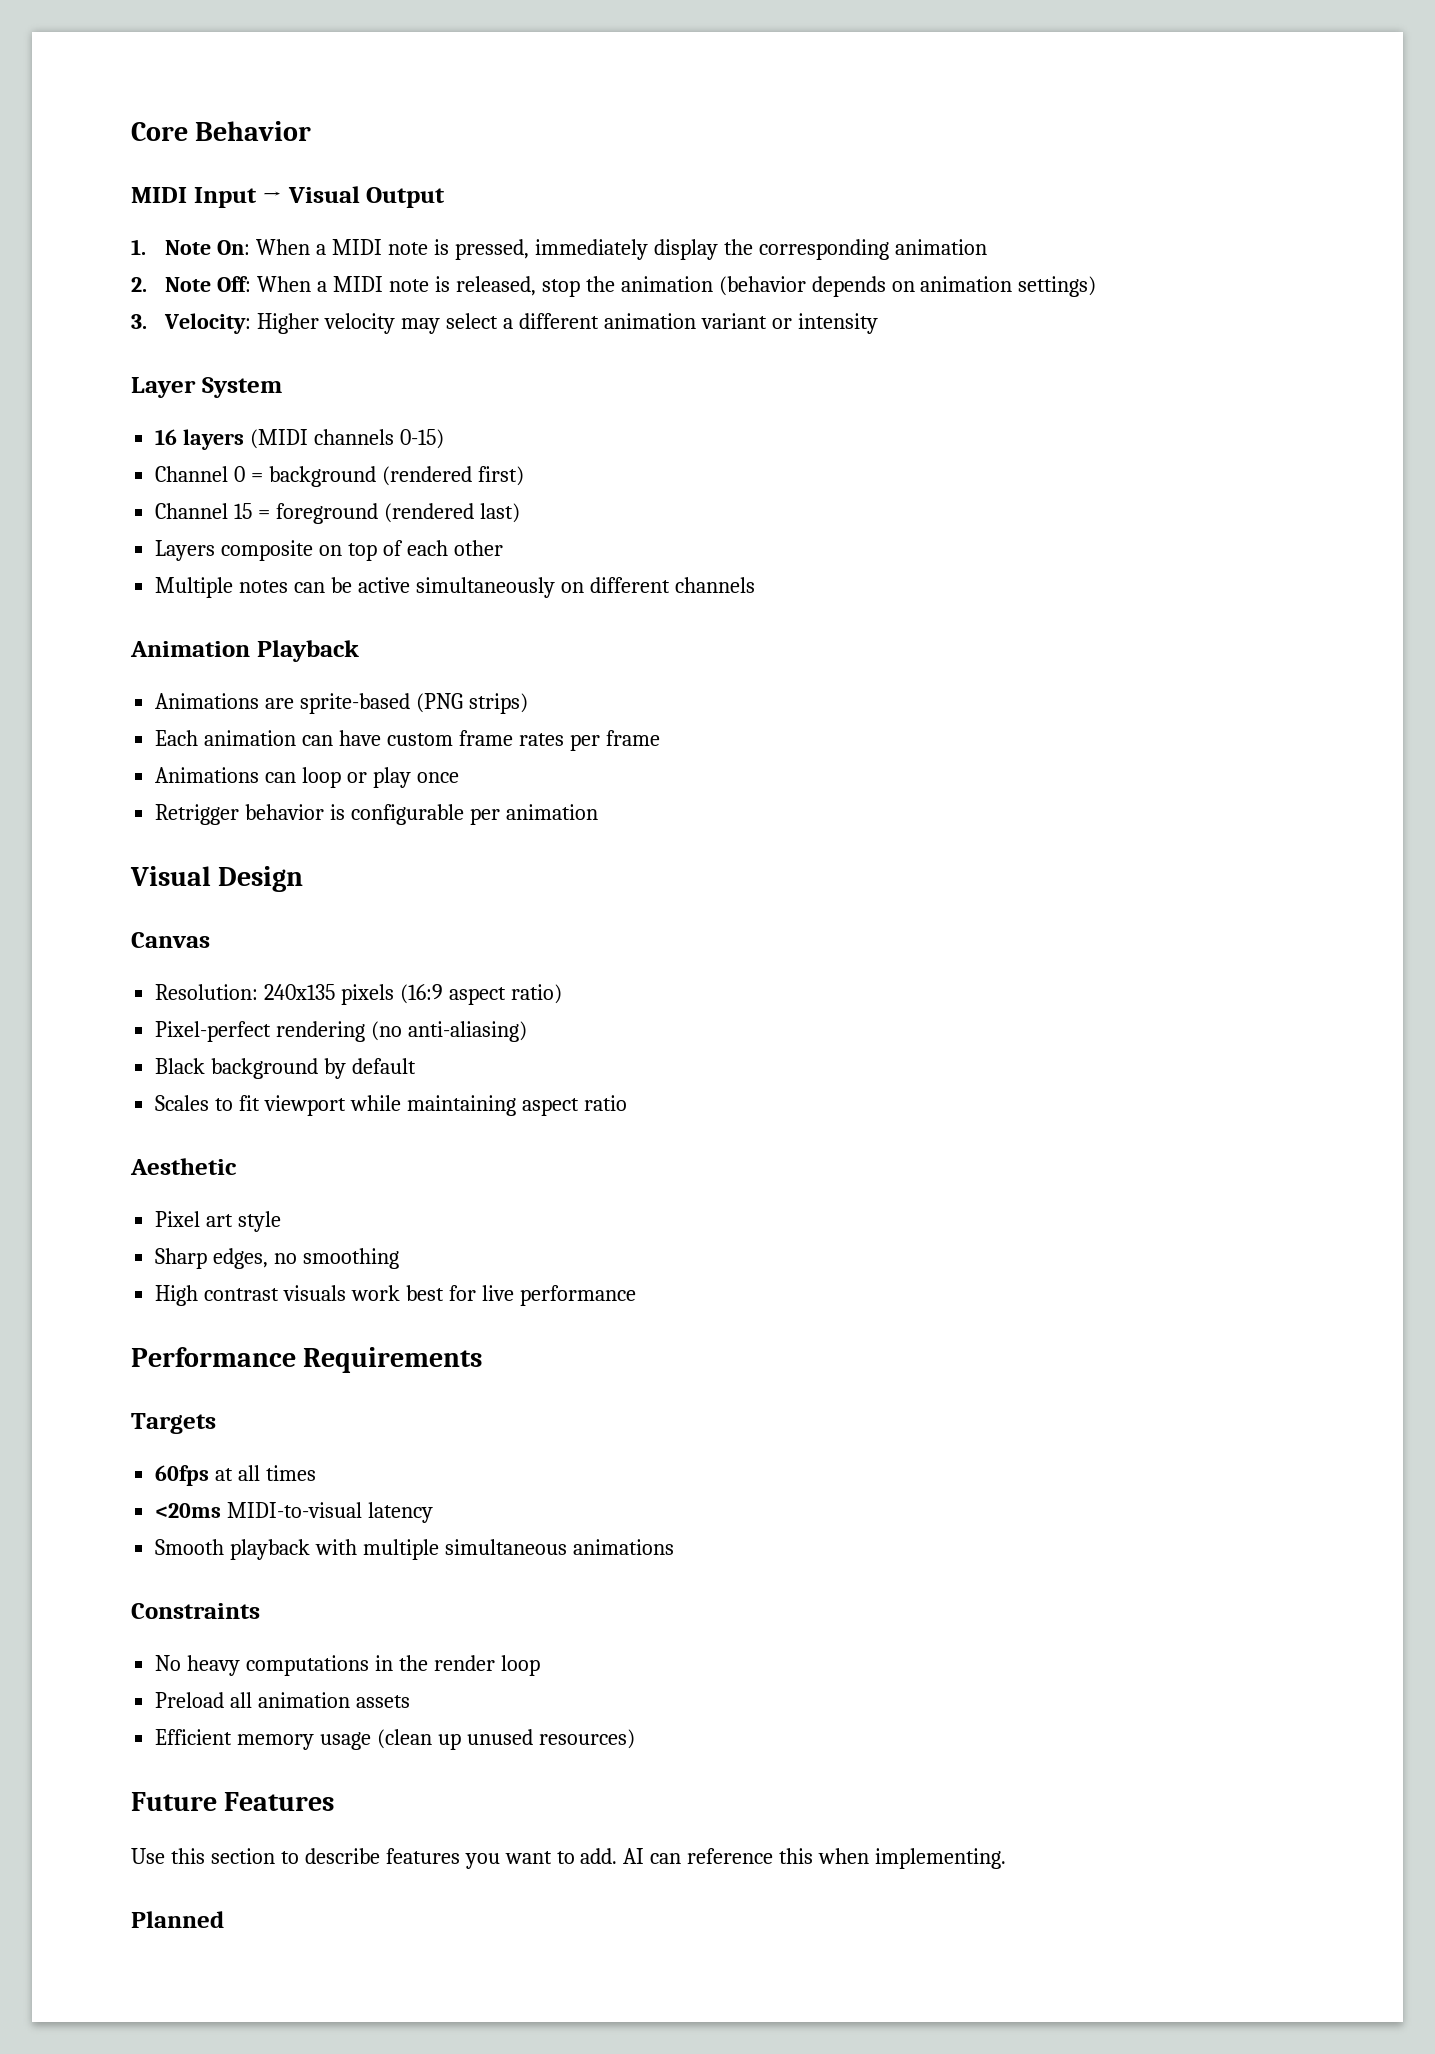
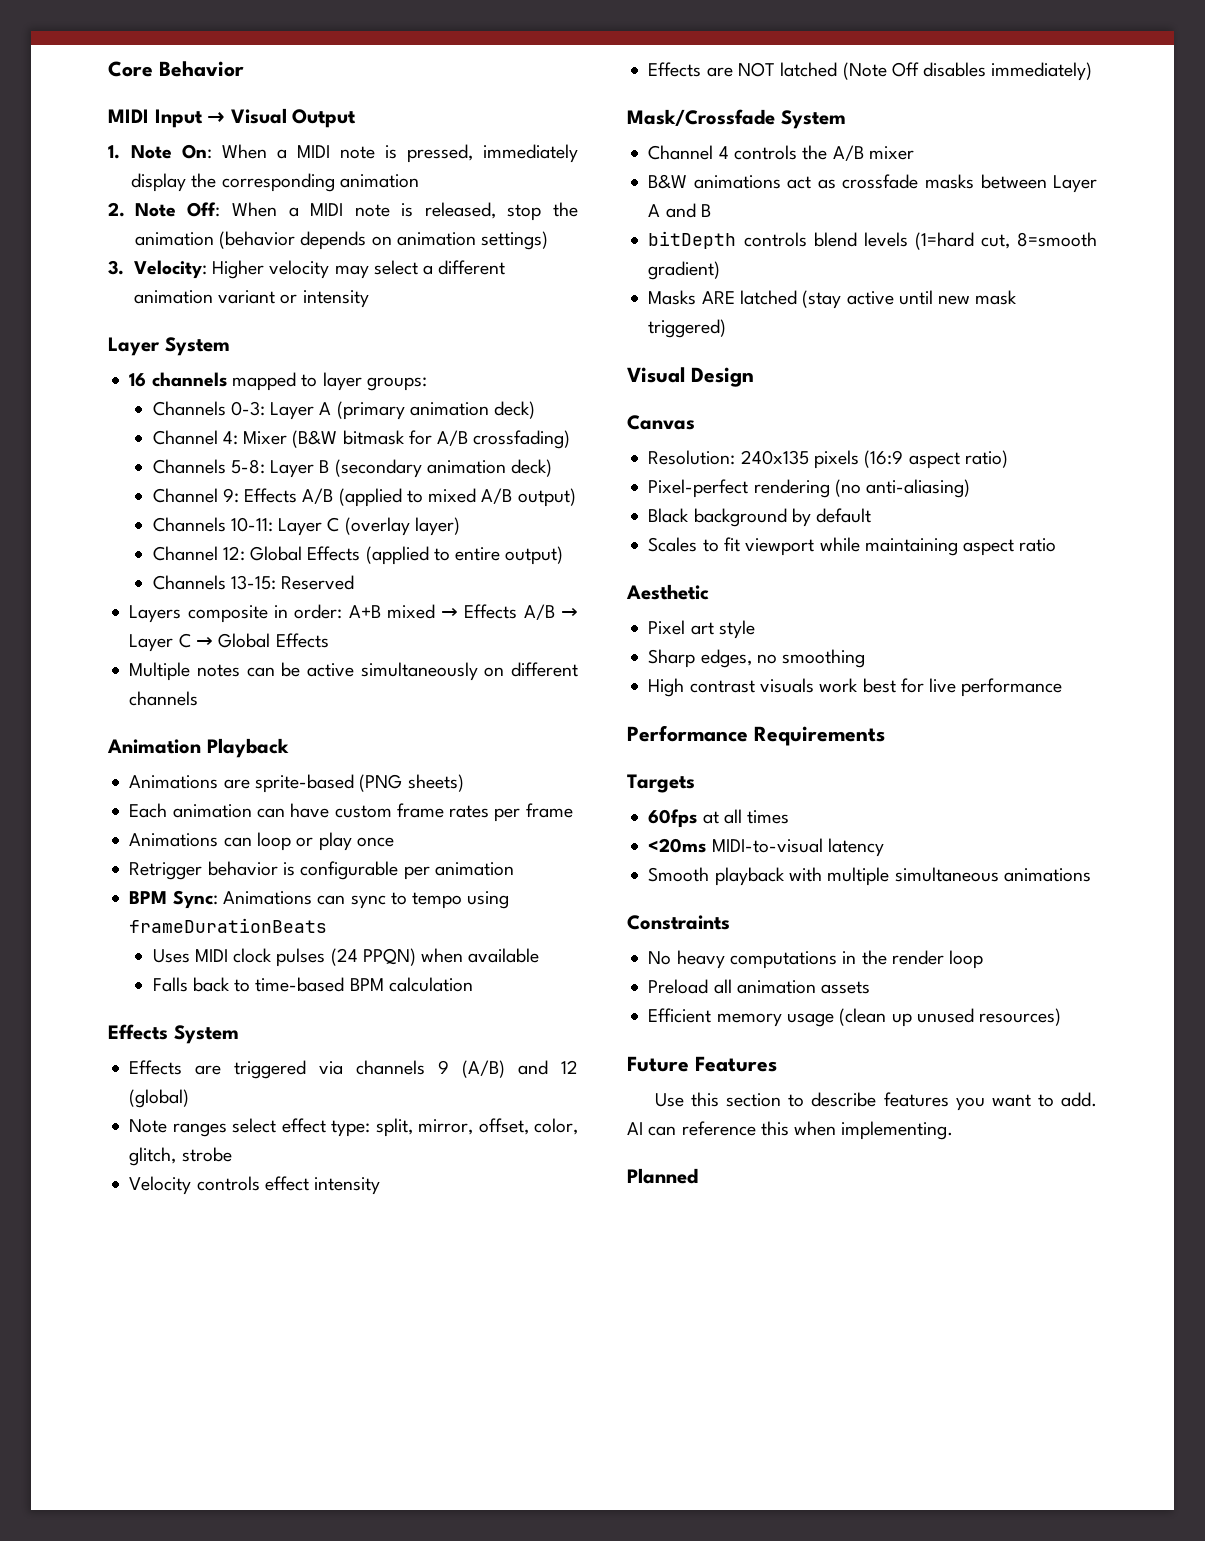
[183,429,444,450] [155,466,524,487] [155,503,520,524] [155,540,503,561] layers (MIDI channels 0-15) // Channel 0 = background (rendered first) // Channel 15 = foreground (rendered last) // Layers composite on top of each other -> [151,372,427,391] [152,401,536,420] [152,430,571,449] [152,459,553,478] [152,488,576,507] [152,517,460,536] [152,546,564,565] [152,575,355,590] [129,604,579,623] [129,633,329,652] channels mapped to layer groups: // Channels 0-3: Layer A (primary animation deck) // Channel 4: Mixer (B&W bitmask for A/B crossfading) // Channels 5-8: Layer B (secondary animation deck) // Channel 9: Effects A/B (applied to mixed A/B output) // Channels 10-11: Layer C (overlay layer) // Channel 12: Global Effects (applied to entire output) // Channels 13-15: Reserved // Layers composite in order: A+B mixed → Effects A/B → Layer C → Global Effects
[468,693,528,714] strips) -> [407,774,464,792] sheets)
(598, 812) none -> [129,890,510,909] [129,918,328,933] [152,948,540,967] [152,977,473,992] [108,1024,239,1044] [129,1060,579,1079] [129,1089,190,1108] [129,1118,579,1137] [129,1147,232,1166] [129,1176,381,1195] [648,62,1093,81] [627,109,846,129] [648,145,914,161] [648,174,1097,193] [648,203,711,218] [648,231,1097,250] [648,261,721,280] [648,290,1018,309] [648,319,727,338] // BPM Sync: Animations can sync to tempo using frameDurationBeats // Uses MIDI clock pulses (24 PPQN) when available // Falls back to time-based BPM calculation // Effects System // Effects are triggered via channels 9 (A/B) and 12 (global) // Note ranges select effect type: split, mirror, offset, color, glitch, strobe // Velocity controls effect intensity // Effects are NOT latched (Note Off disables immediately) // Mask/Crossfade System // Channel 4 controls the A/B mixer // B&W animations act as crossfade masks between Layer A and B // bitDepth controls blend levels (1=hard cut, 8=smooth gradient) // Masks ARE latched (stay active until new mask triggered)

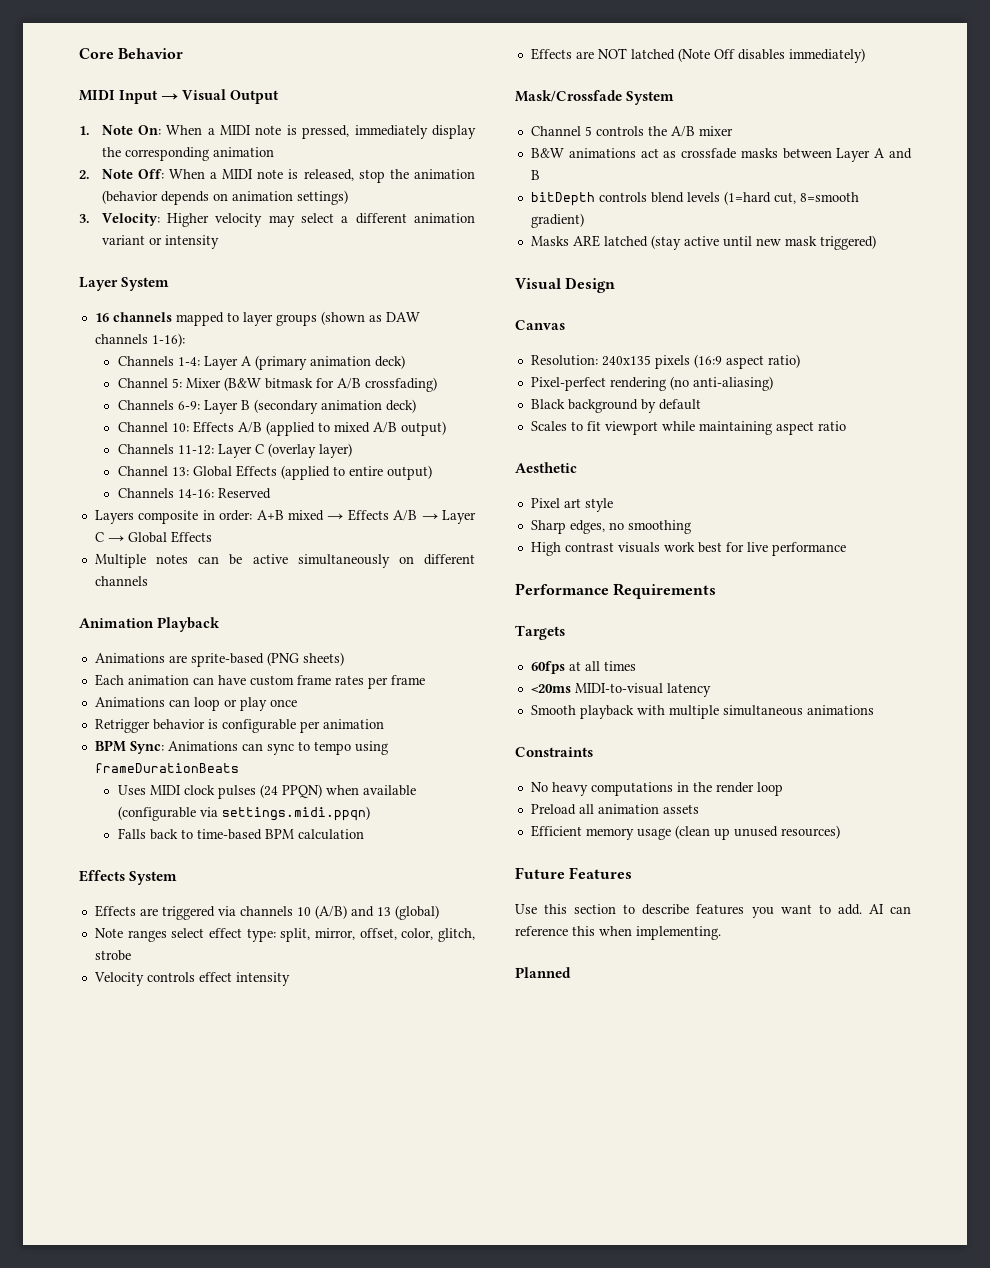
[366,377,427,391] [152,401,265,416] groups: // Channels 0-3: -> [275,311,420,326] [94,333,185,347] [117,356,200,366] groups (shown as DAW channels 1-16): // Channels 1-4:
[222,431,238,445] 4: -> [171,378,182,388] 5:
[230,459,265,474] 5-8: -> [177,401,200,410] 6-9:
[222,488,239,503] 9: -> [171,423,189,432] 10:
[230,517,273,532] 10-11: -> [177,445,214,455] 11-12:
[222,546,245,561] 12: -> [171,467,189,476] 13:
[230,575,276,590] 13-15: -> [177,489,214,498] 14-16:
(540, 955) none -> [117,806,370,821] (configurable via settings.midi.ppqn)
[438,1060,450,1074] 9 -> [296,907,311,916] 10
[561,1060,579,1074] 12 -> [376,907,391,916] 13
[718,146,729,159] 4 -> [584,126,592,136] 5

